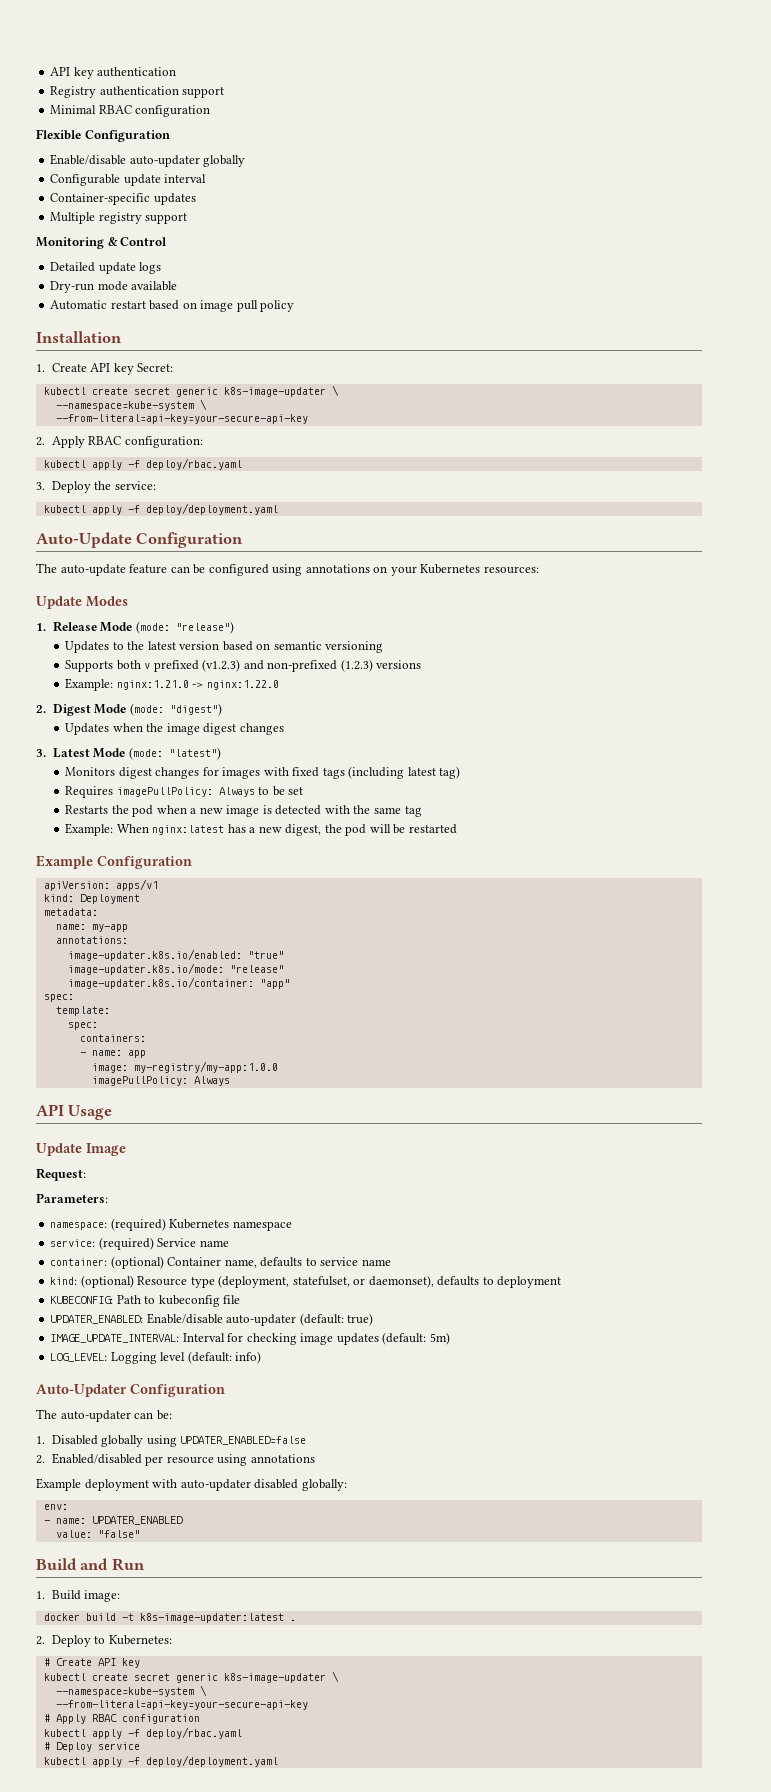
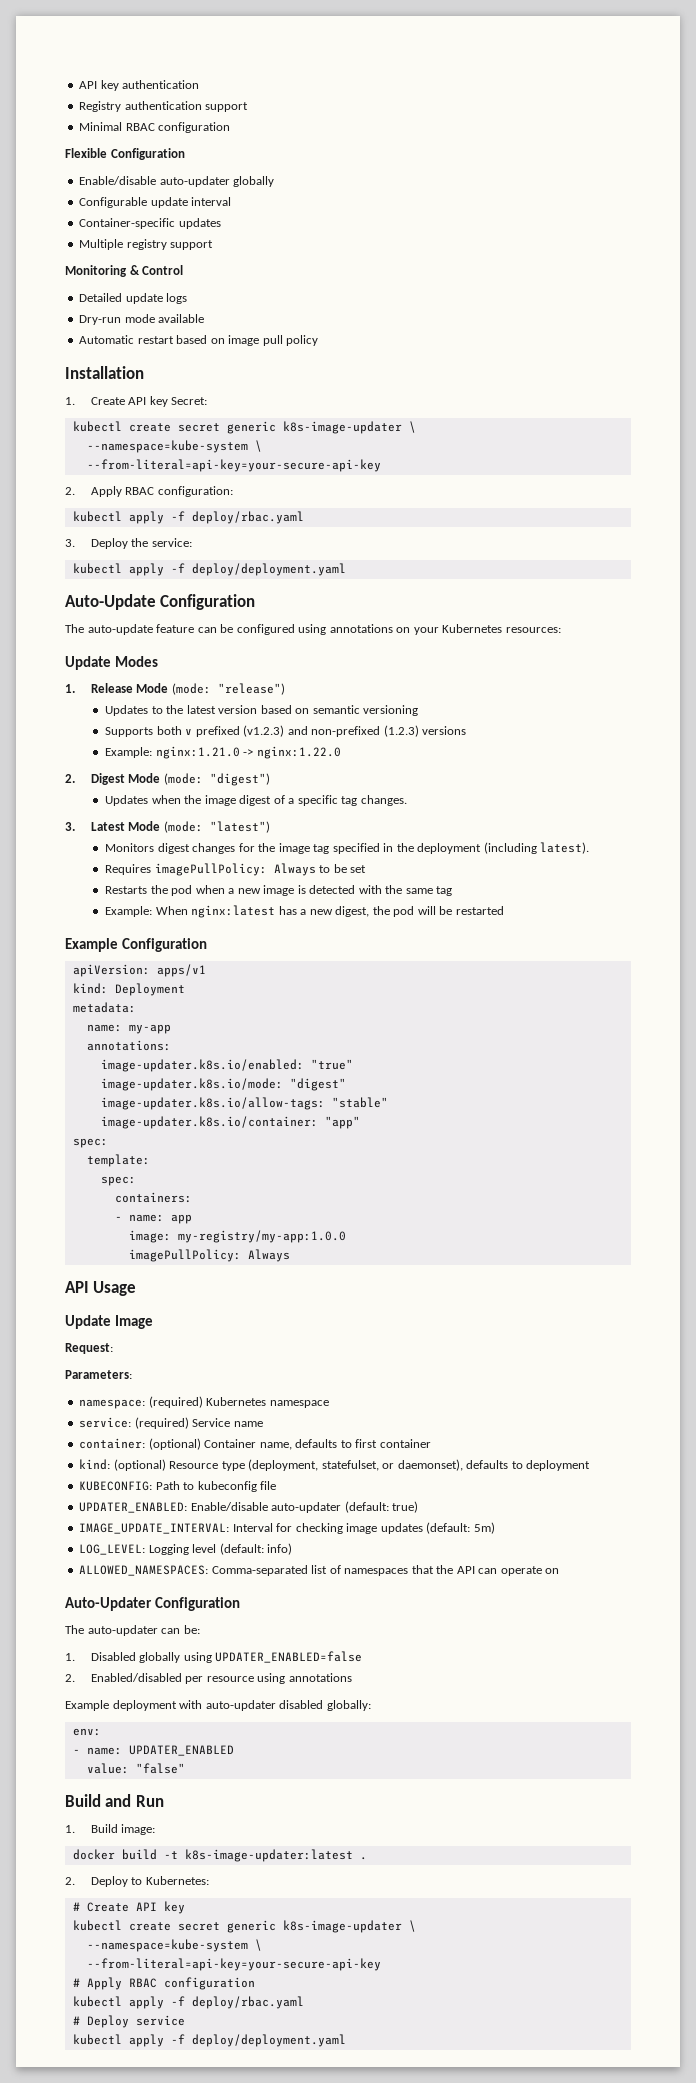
[239,723,284,735] changes -> [273,795,407,806] of a specific tag changes.
[222,766,461,779] images with fixed tags (including latest tag) -> [258,842,590,854] the image tag specified in the deployment (including latest).
[229,965,284,973] "release" -> [289,1078,346,1091] [100,1097,388,1110] "digest" // image-updater.k8s.io/allow-tags: "stable"
[320,1257,391,1266] service name -> [355,1439,431,1448] first container
(262, 1357) none -> [79,1565,560,1576] // ALLOWED_NAMESPACES: Comma-separated list of namespaces that the API can operate on

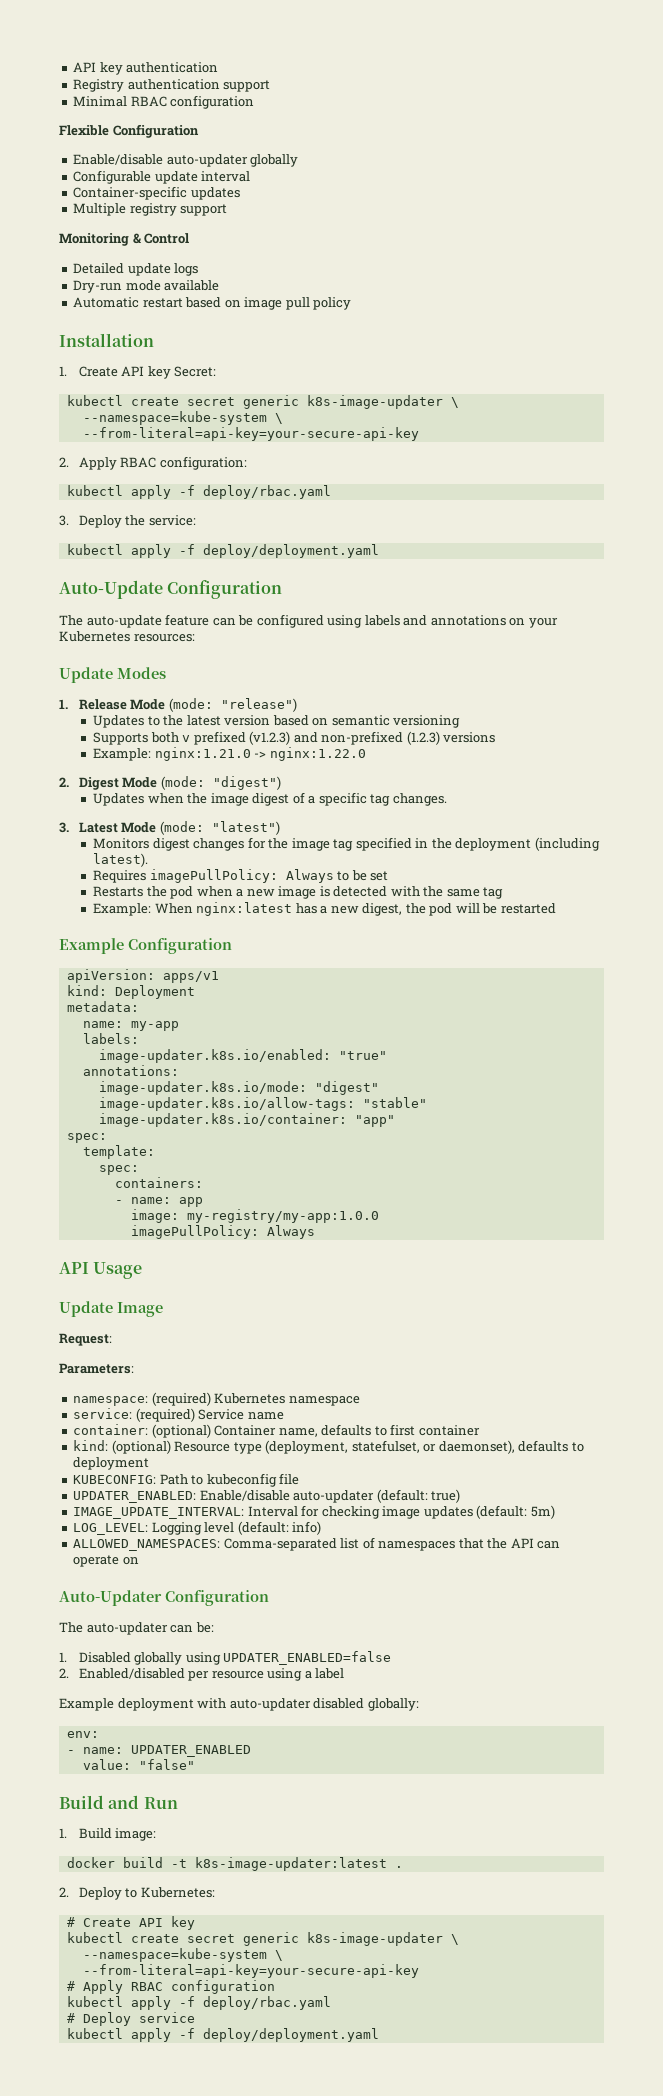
(327, 629) none -> [364,615,428,626] labels and
[86,1040,171,1051] annotations: -> [82,1033,139,1044] labels:
(353, 1064) none -> [82,1065,179,1076] // annotations:
[288,1673,352,1682] annotations -> [304,1668,345,1679] a label

